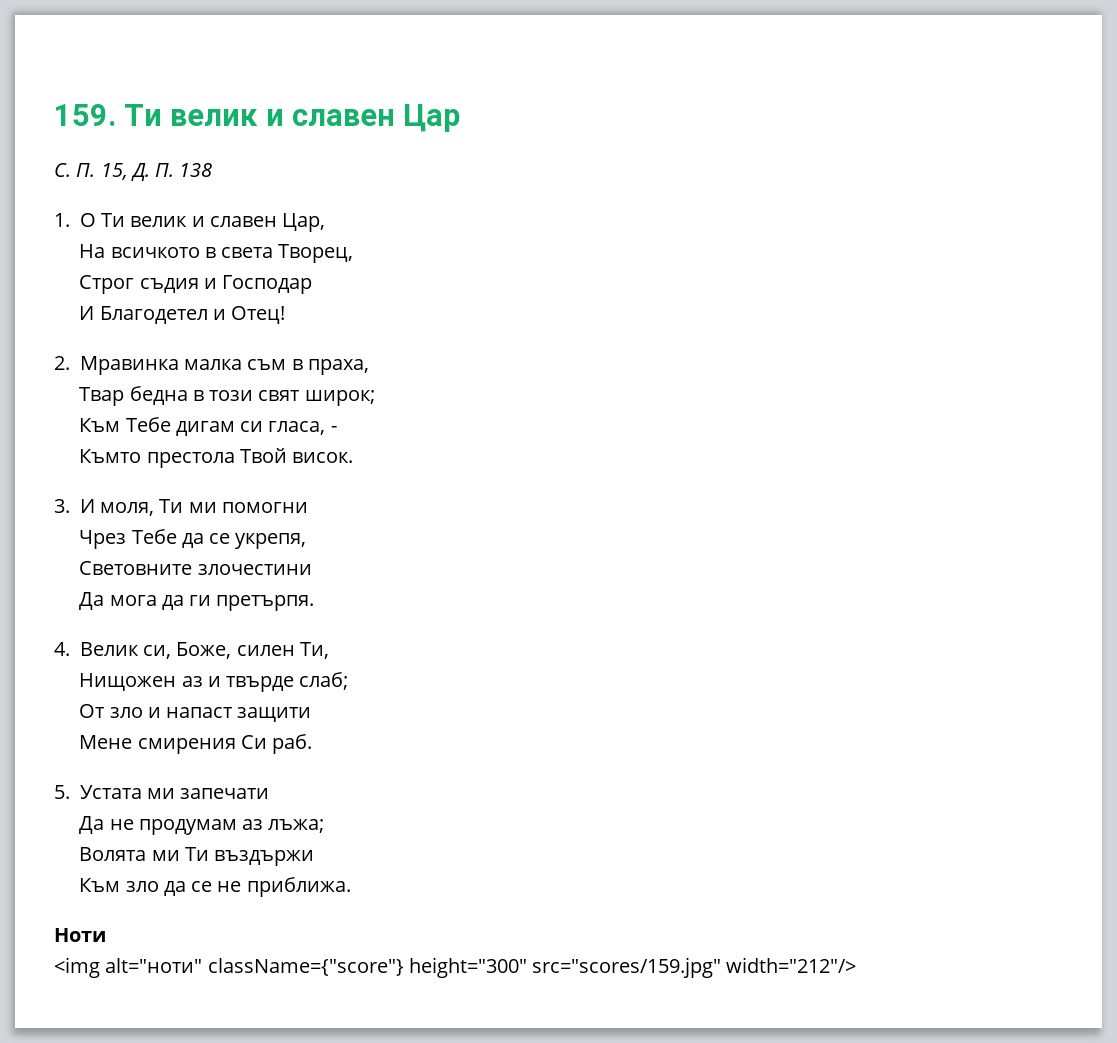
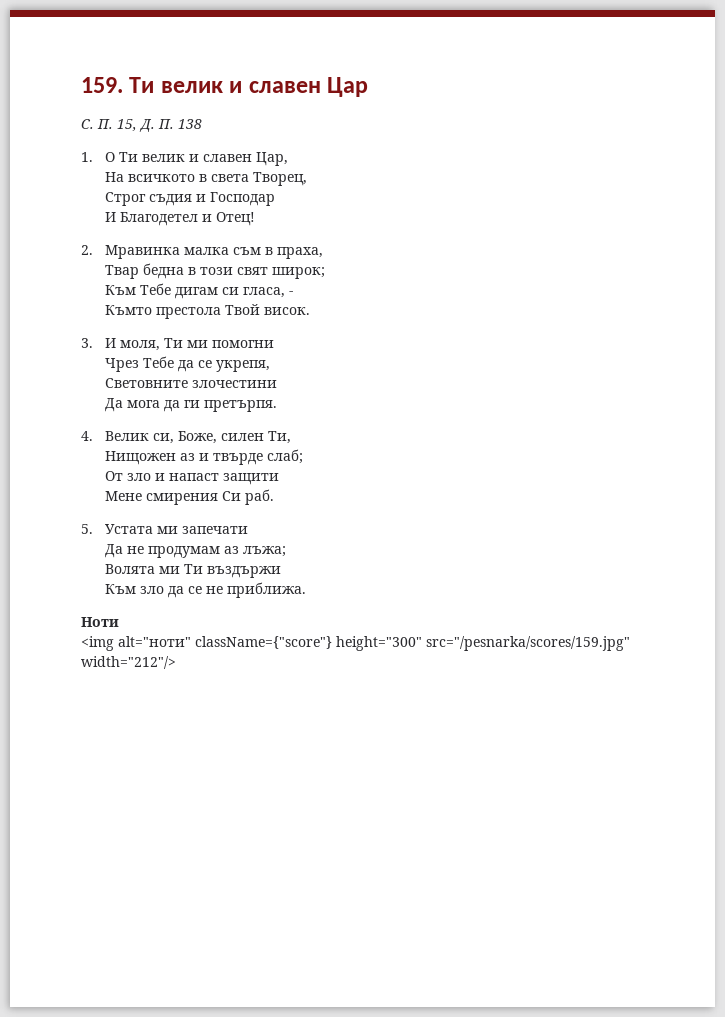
[532,957,722,978] src="scores/159.jpg" -> [426,636,630,651] src="/pesnarka/scores/159.jpg"

